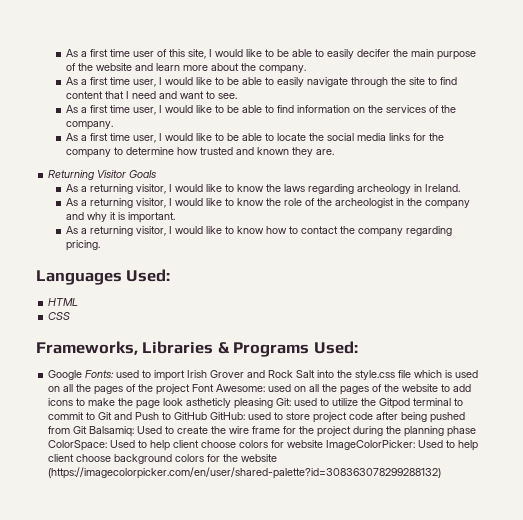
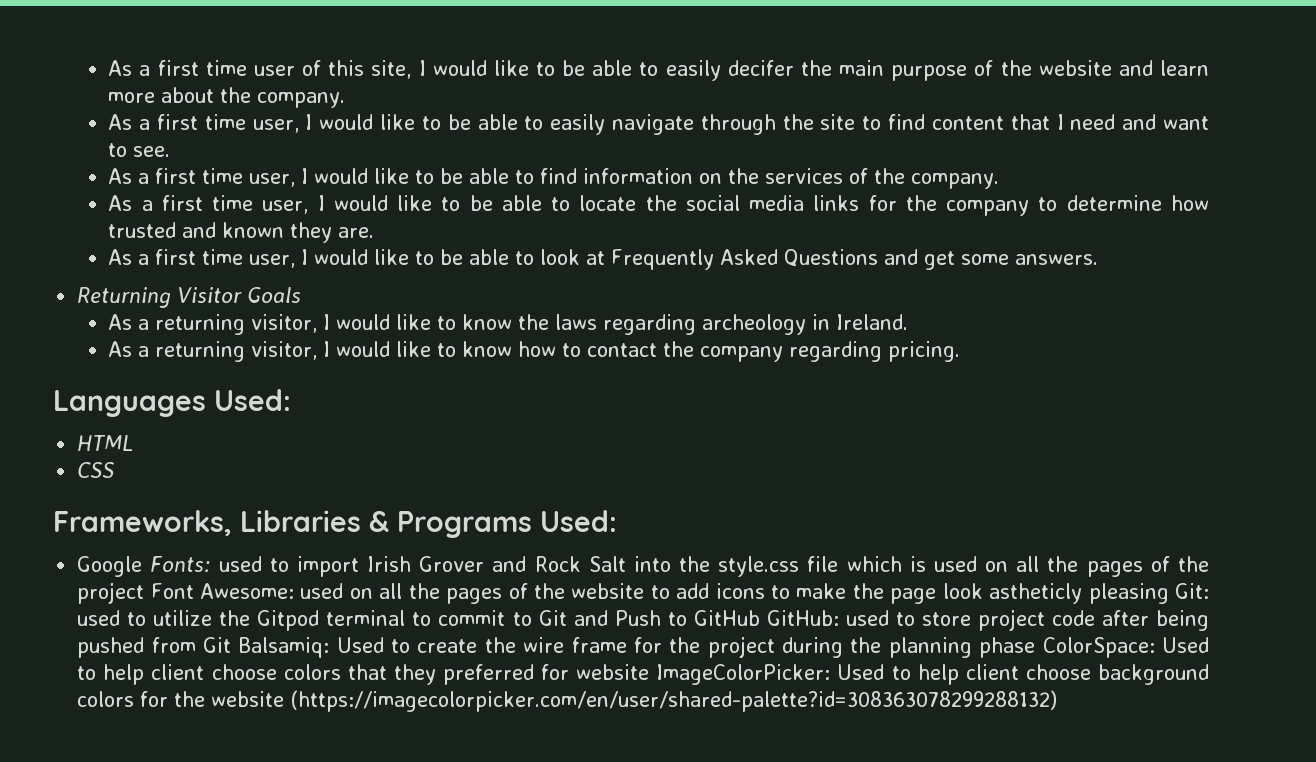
(335, 152) none -> [108,249,1099,270] // As a first time user, I would like to be able to look at Frequently Asked Questions and get some answers.
[66,198,471,209] [66,212,176,223] // As a returning visitor, I would like to know the role of the archeologist in the company and why it is important. -> (909, 322) none
(269, 444) none -> [347,664,534,685] that they preferred

